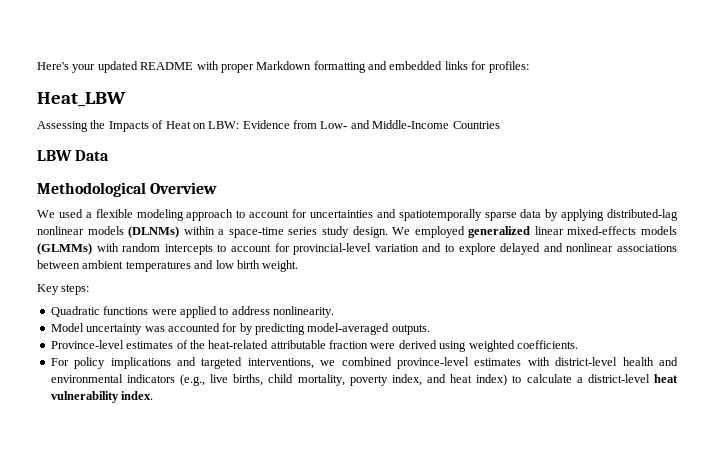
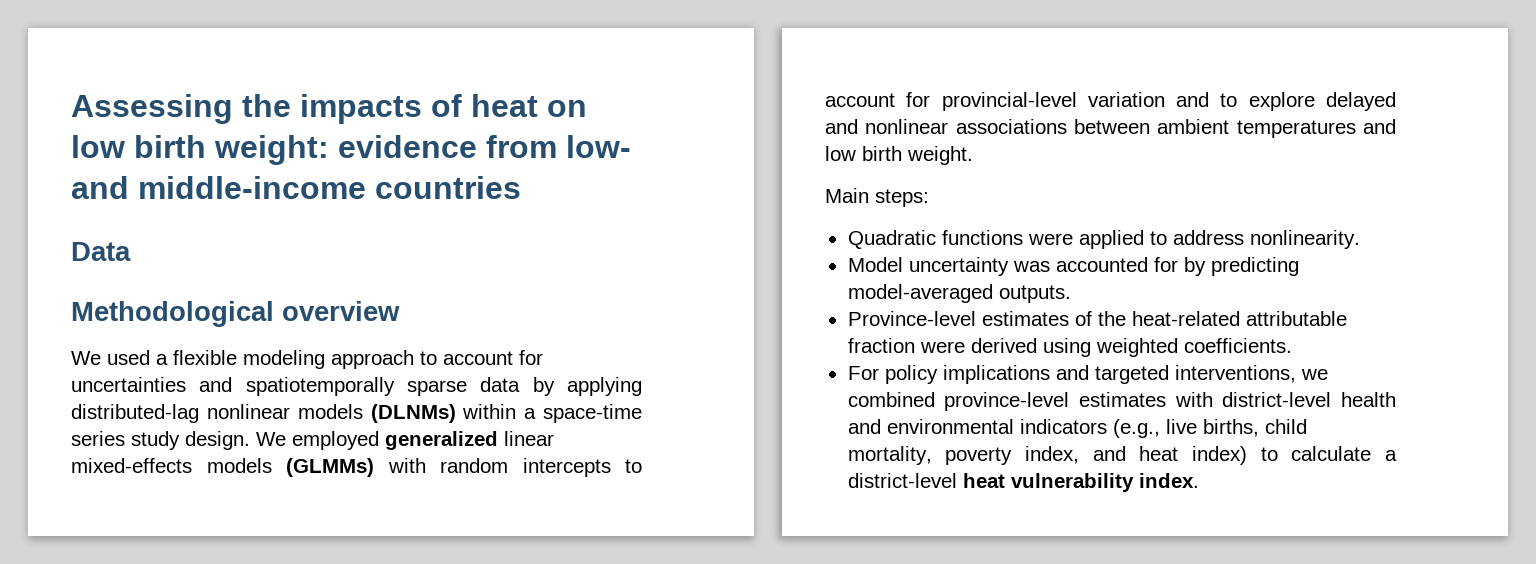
[37,61,529,73] [37,92,126,107] [37,120,500,132] [37,150,72,161] Here's your updated README with proper Markdown formatting and embedded links for profiles: // Heat_LBW // Assessing the Impacts of Heat on LBW: Evidence from Low- and Middle-Income Countries // LBW -> [71,94,587,124] [71,135,631,165] [71,176,521,199] Assessing the impacts of heat on low birth weight: evidence from low- and middle-income countries //
[150,182,218,194] Overview -> [282,301,400,321] overview
[37,284,59,295] Key -> [825,188,869,203] Main

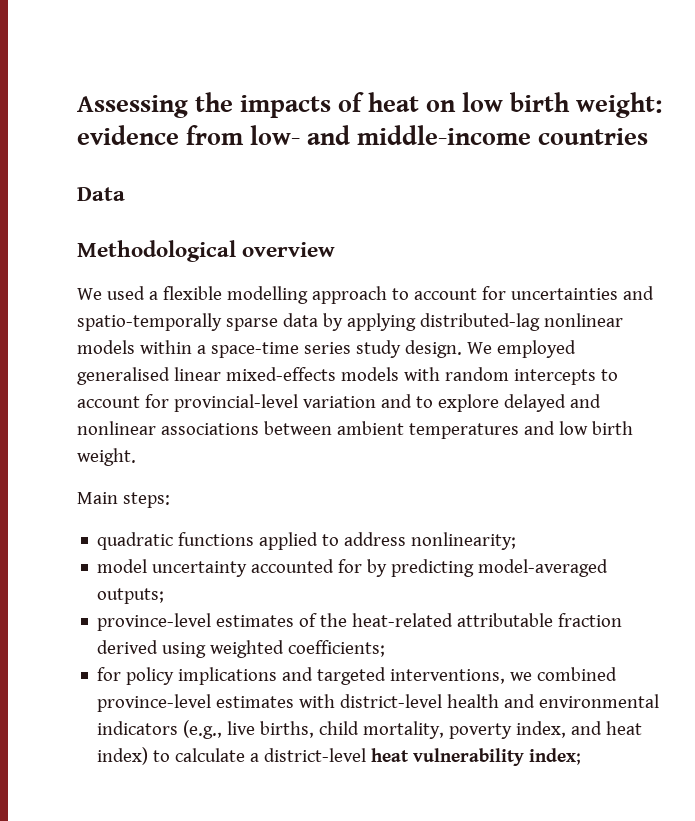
[243,350,325,369] modeling -> [226,286,308,304] modelling
[245,377,395,396] spatiotemporally -> [77,313,222,331] spatio-temporally
[370,404,456,423] (DLNMs) -> (135, 347) none
[385,431,498,450] generalized -> [77,367,170,385] generalised
[286,458,374,477] (GLMMs) -> (399, 374) none
[847,230,1360,249] [847,257,1050,276] Quadratic functions were applied to address nonlinearity. // Model uncertainty was -> [97,532,517,550] [97,559,248,577] quadratic functions applied to address nonlinearity; // model uncertainty
[998,285,1071,303] [847,311,976,326] outputs. // Province-level -> [97,588,165,604] [97,613,212,631] outputs; // province-level
[919,341,965,353] were -> (623, 620) none
[1183,338,1292,353] [847,366,879,380] coefficients. // For -> [288,640,386,657] [97,667,122,681] coefficients; // for
[1138,473,1199,488] index. -> [529,748,582,765] index;

